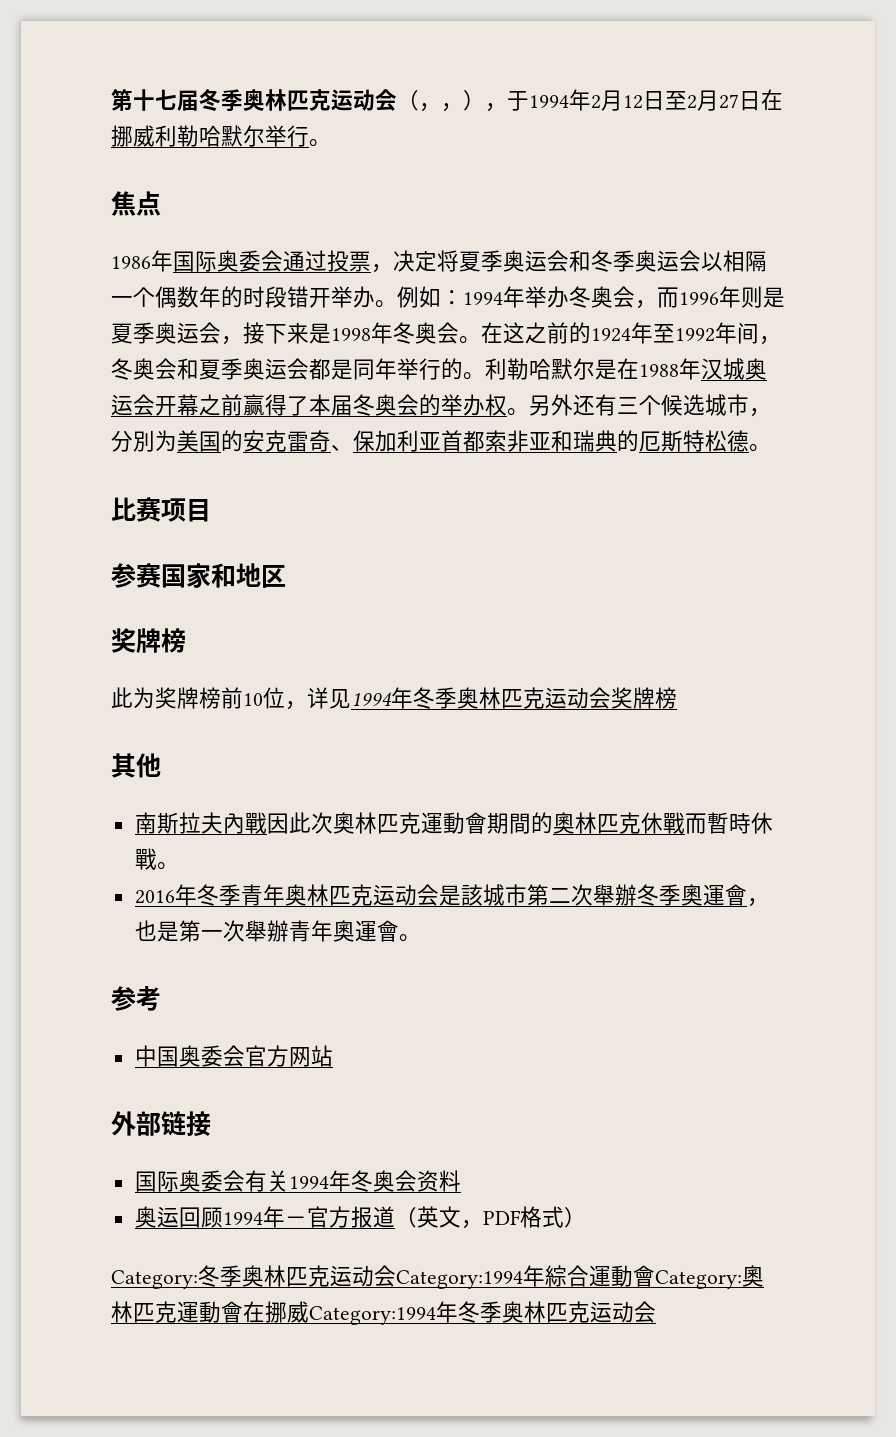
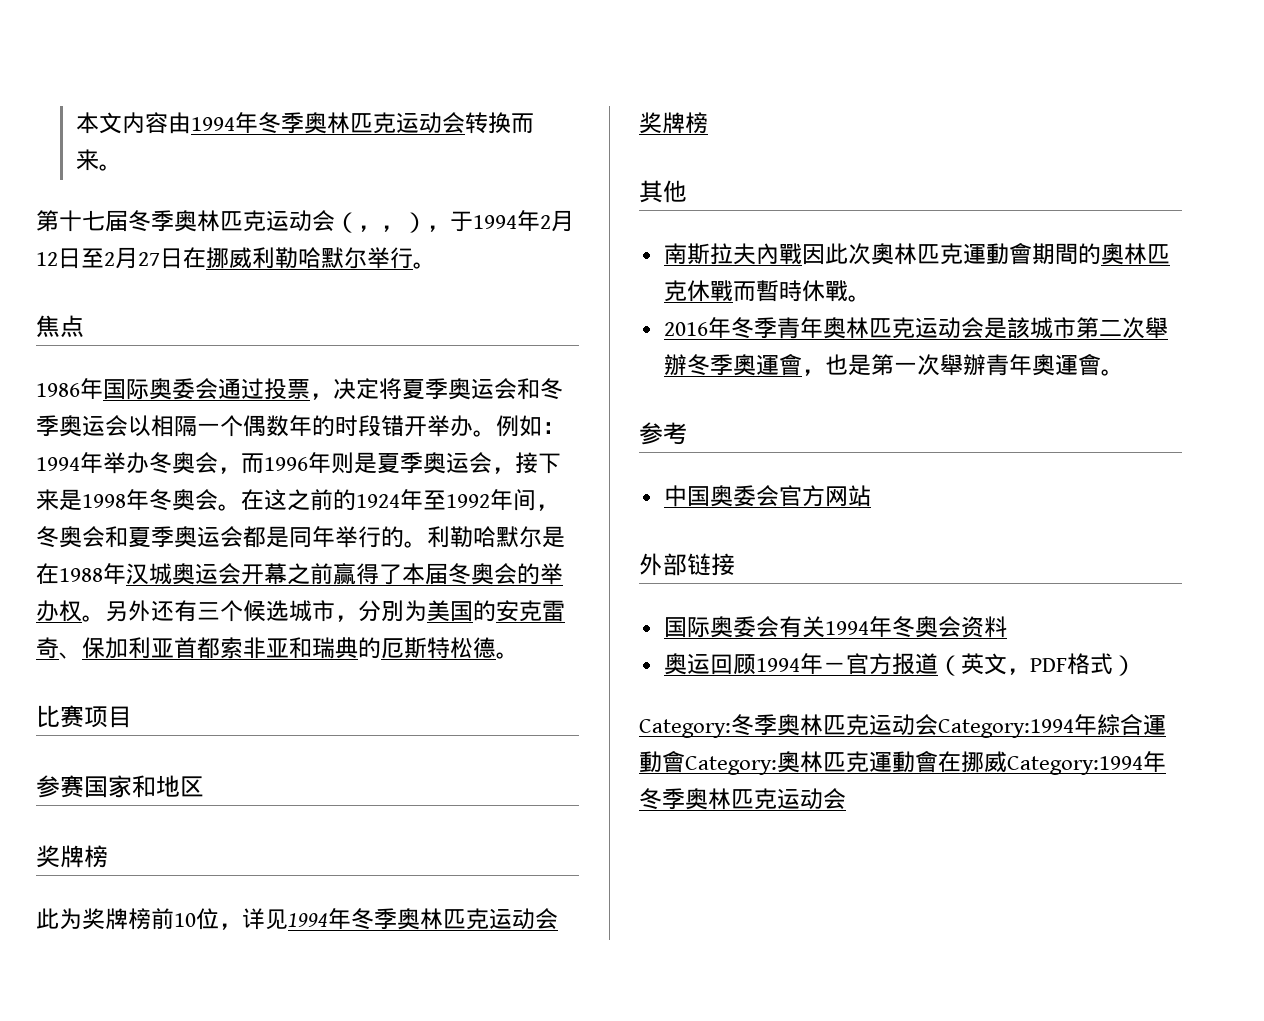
(111, 100) none -> [75,112,534,134] [75,149,122,171] 本文内容由1994年冬季奥林匹克运动会转换而来。 //

